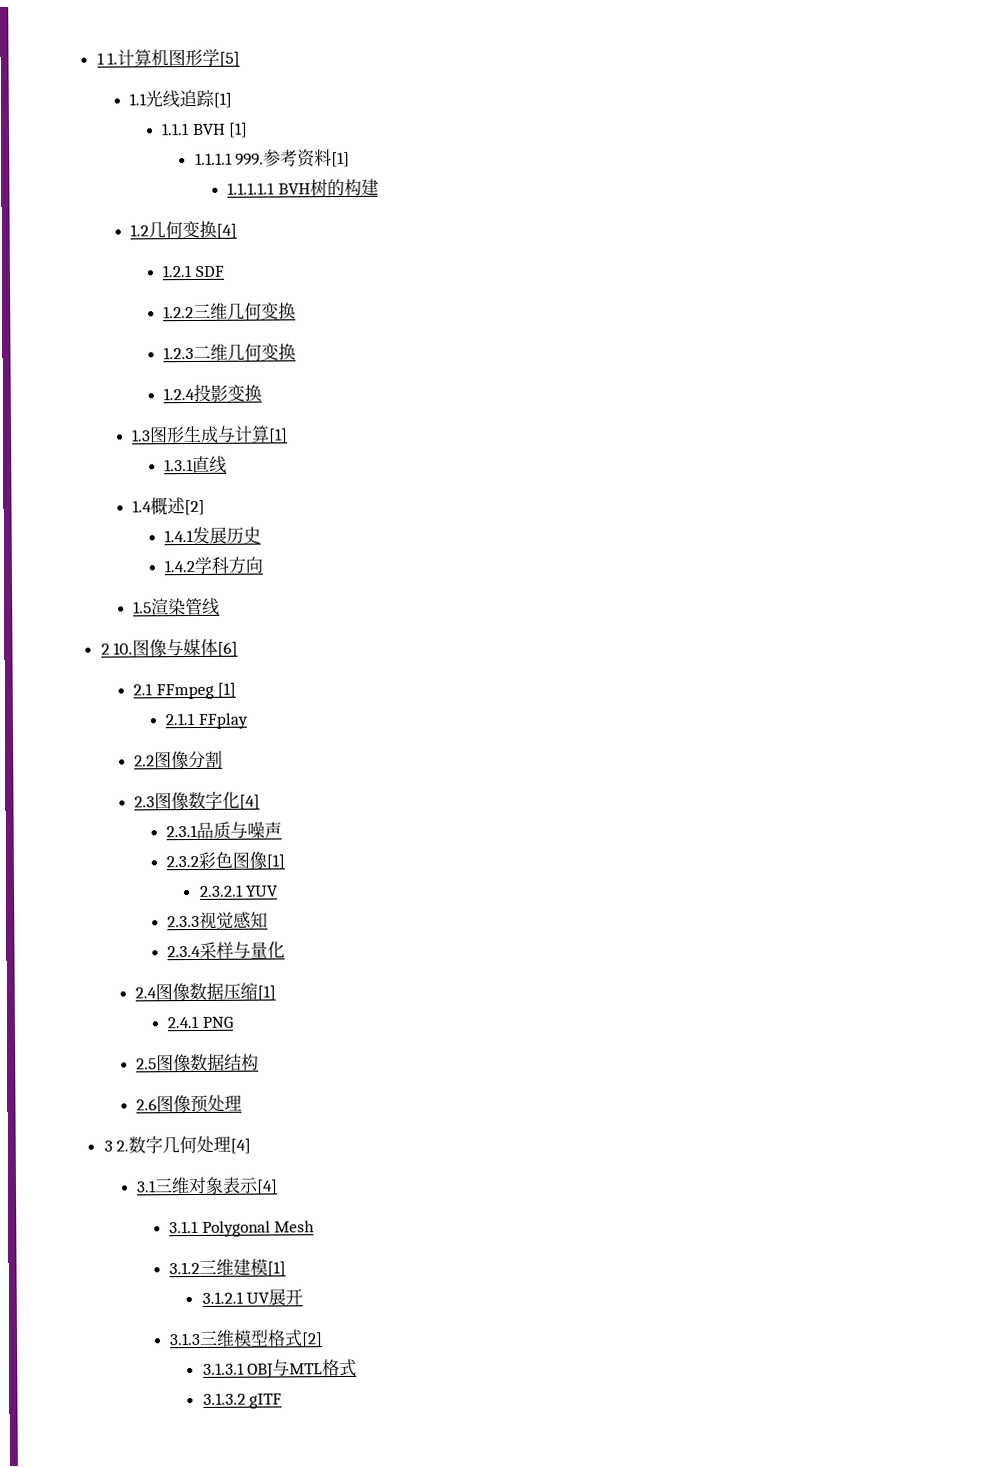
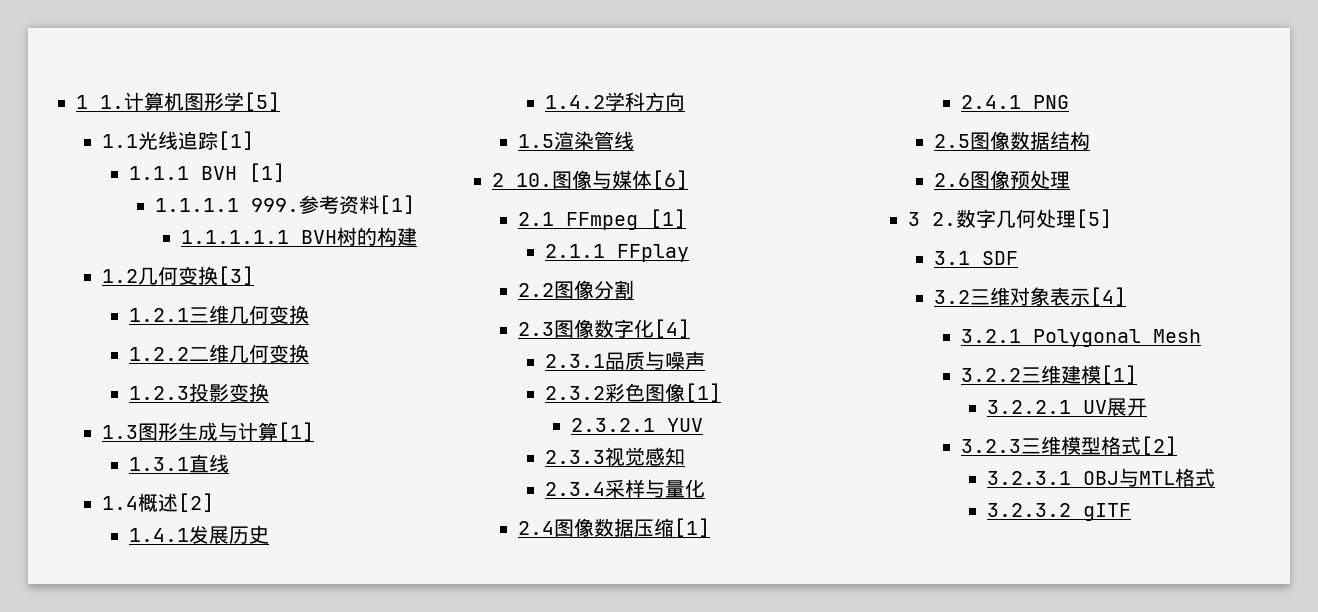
[216,223,238,239] [4] -> [218,266,255,285] [3]
[194,265,224,277] [163,305,195,319] SDF // 1.2.2 -> (189, 315) none
[163,346,195,360] 1.2.3 -> [128,347,189,361] 1.2.2
[163,387,196,401] 1.2.4 -> [128,386,189,400] 1.2.3
[230,1138,252,1154] [4] -> [1076,209,1112,228] [5]
(158, 1186) none -> [982,251,1019,265] [934,290,971,304] SDF // 3.2
[169,1220,200,1234] 3.1.1 -> [960,329,1021,343] 3.2.1
[169,1261,201,1275] 3.1.2 -> [960,368,1021,382] 3.2.2
[201,1291,244,1304] 3.1.2.1 -> [986,400,1071,414] 3.2.2.1
[169,1332,202,1346] 3.1.3 -> [960,439,1021,453] 3.2.3
[202,1362,245,1375] 3.1.3.1 -> [986,471,1071,485] 3.2.3.1
[202,1392,246,1405] 3.1.3.2 -> [986,503,1071,517] 3.2.3.2

